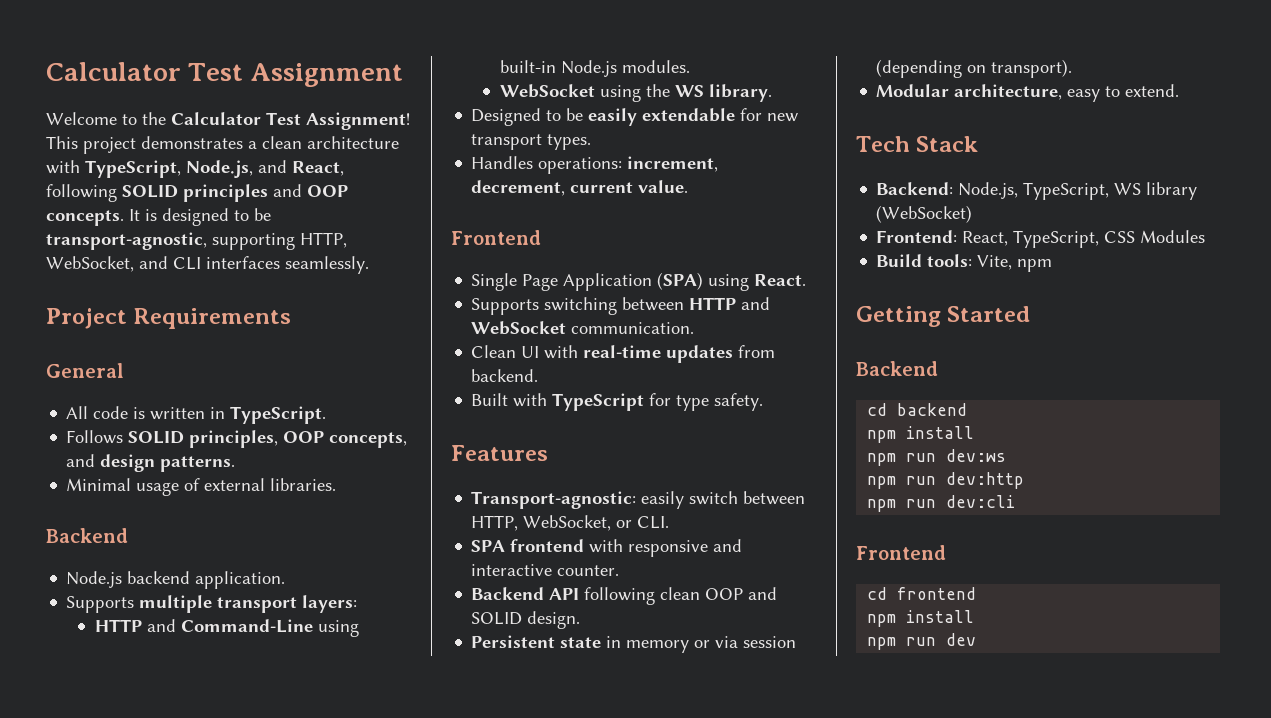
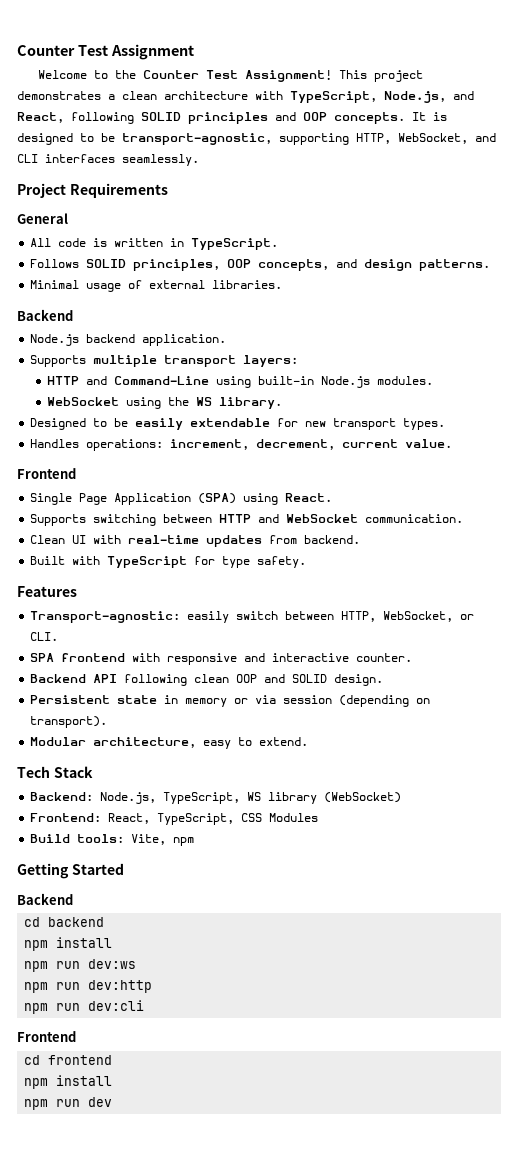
[46,62,181,81] Calculator -> [17,45,75,56] Counter
[171,112,261,125] Calculator -> [142,70,199,79] Counter

